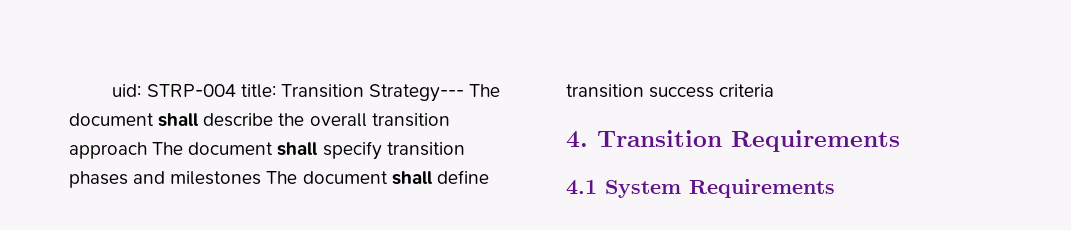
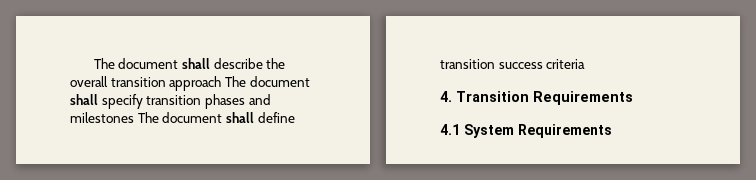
[112,84,464,102] uid: STRP-004 title: Transition Strategy--- -> (93, 63) none

